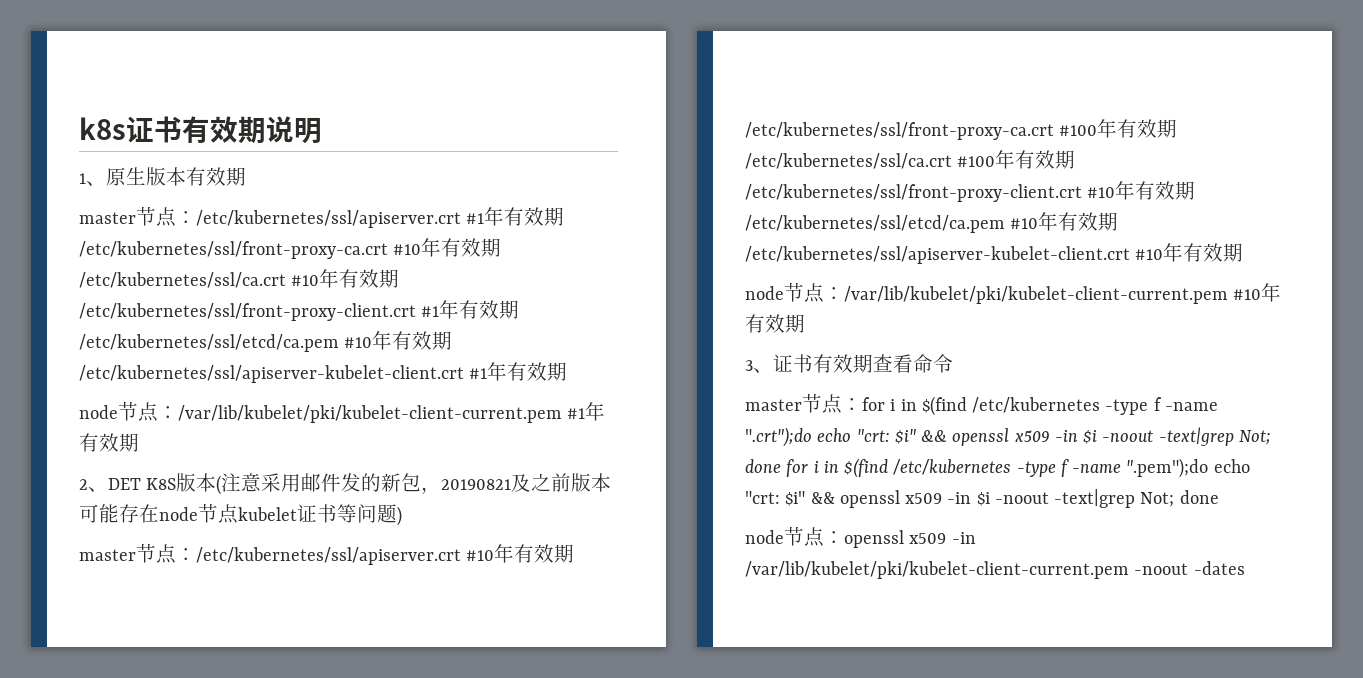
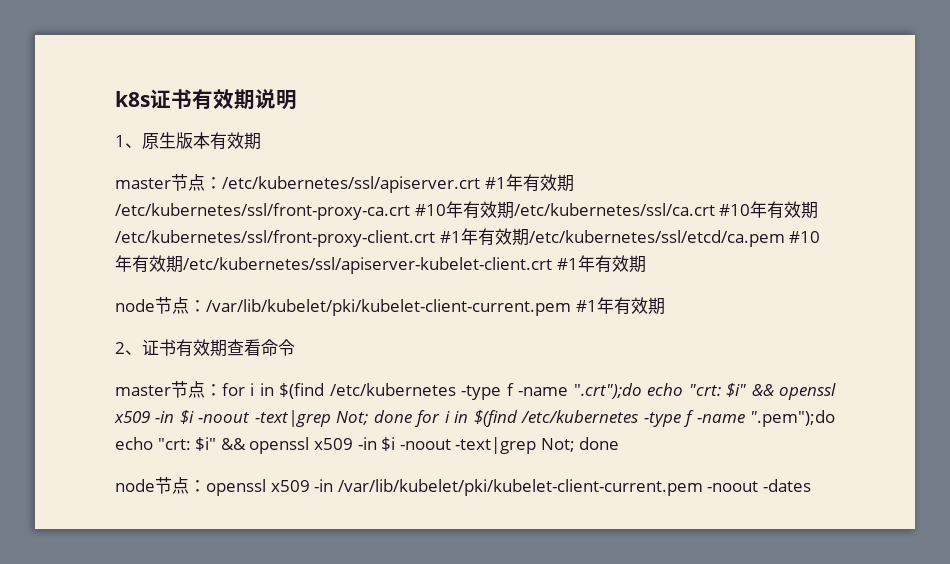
[108,473,612,495] [79,503,402,526] [79,543,575,565] [745,119,1178,140] [745,150,1076,169] [745,181,1196,202] [745,212,1119,233] [745,243,1244,264] [745,282,1282,304] [745,314,805,333] [745,360,773,373] DET K8S版本(注意采用邮件发的新包，20190821及之前版本可能存在node节点kubelet证书等问题) // master节点：/etc/kubernetes/ssl/apiserver.crt #10年有效期/etc/kubernetes/ssl/front-proxy-ca.crt #100年有效期/etc/kubernetes/ssl/ca.crt #100年有效期/etc/kubernetes/ssl/front-proxy-client.crt #10年有效期/etc/kubernetes/ssl/etcd/ca.pem #10年有效期/etc/kubernetes/ssl/apiserver-kubelet-client.crt #10年有效期 // node节点：/var/lib/kubelet/pki/kubelet-client-current.pem #10年有效期 // 3、 -> (142, 352) none

